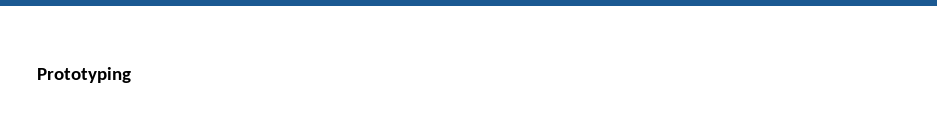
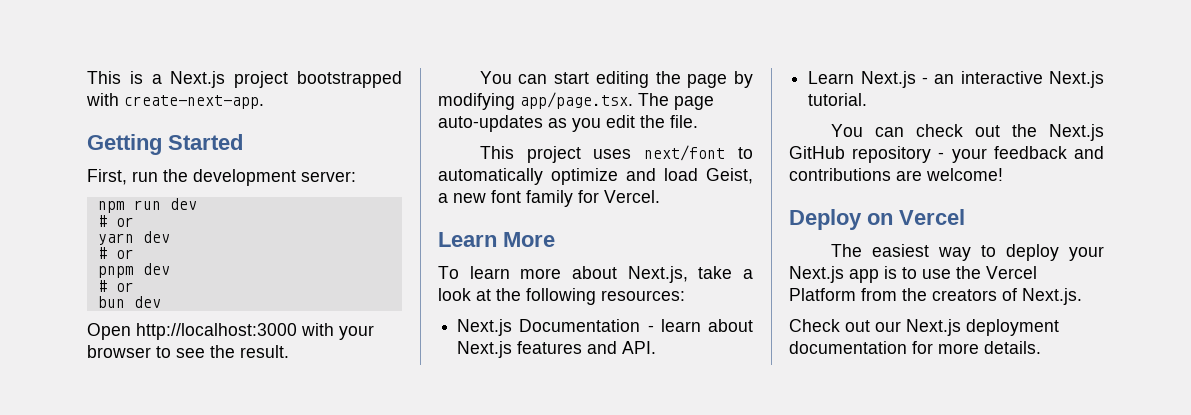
[37,67,131,83] Prototyping -> [87,71,402,88] [86,93,264,109] [87,134,243,155] [87,169,356,186] [97,198,197,213] [97,215,134,227] [97,231,170,245] [97,247,134,259] [97,263,170,278] [97,280,134,292] [97,296,161,308] [87,323,374,340] [87,345,289,358] [479,71,753,88] [438,92,714,110] [438,115,698,132] [479,145,753,163] [438,168,753,185] [438,190,660,207] [438,232,555,247] [438,266,753,283] [438,288,685,305] [457,319,753,336] [457,341,657,358] [808,71,1104,88] [808,93,868,106] [830,124,1104,141] [789,146,1104,163] [789,168,1003,181] [789,209,965,230] [830,244,1104,261] [789,266,1037,283] [789,288,1082,305] [789,319,1059,336] [789,341,1041,354] This is a Next.js project bootstrapped with create-next-app. // Getting Started // First, run the development server: // npm run dev // # or // yarn dev // # or // pnpm dev // # or // bun dev // Open http://localhost:3000 with your browser to see the result. // You can start editing the page by modifying app/page.tsx. The page auto-updates as you edit the file. // This project uses next/font to automatically optimize and load Geist, a new font family for Vercel. // Learn More // To learn more about Next.js, take a look at the following resources: // Next.js Documentation - learn about Next.js features and API. // Learn Next.js - an interactive Next.js tutorial. // You can check out the Next.js GitHub repository - your feedback and contributions are welcome! // Deploy on Vercel // The easiest way to deploy your Next.js app is to use the Vercel Platform from the creators of Next.js. // Check out our Next.js deployment documentation for more details.

